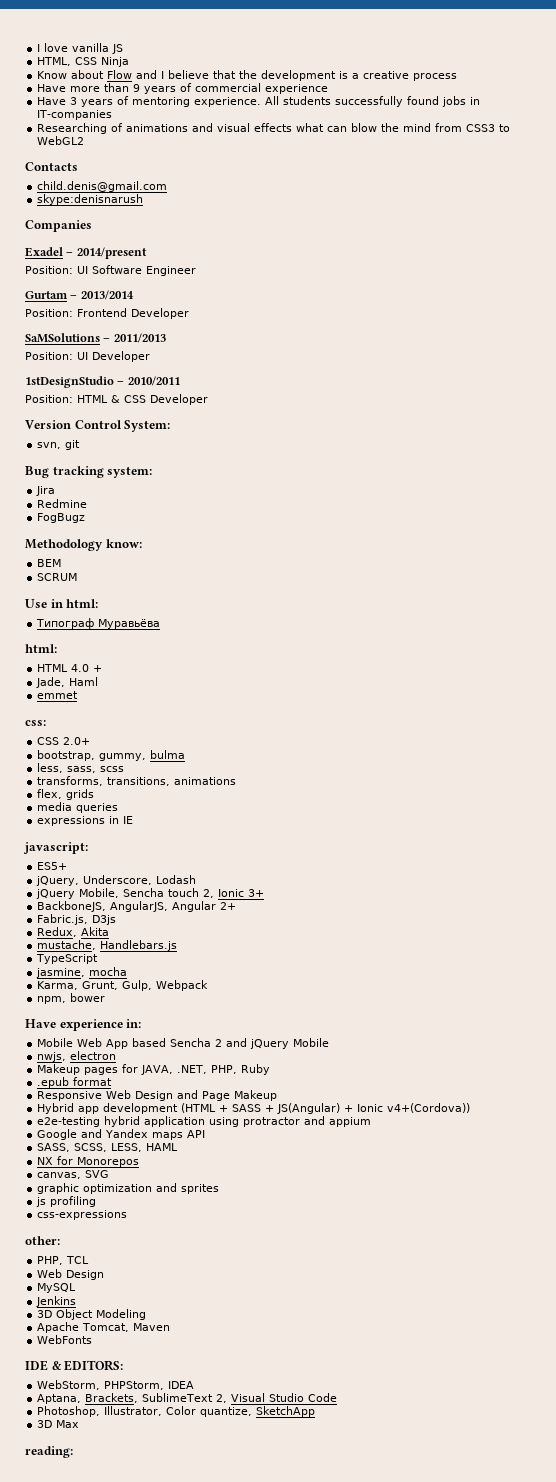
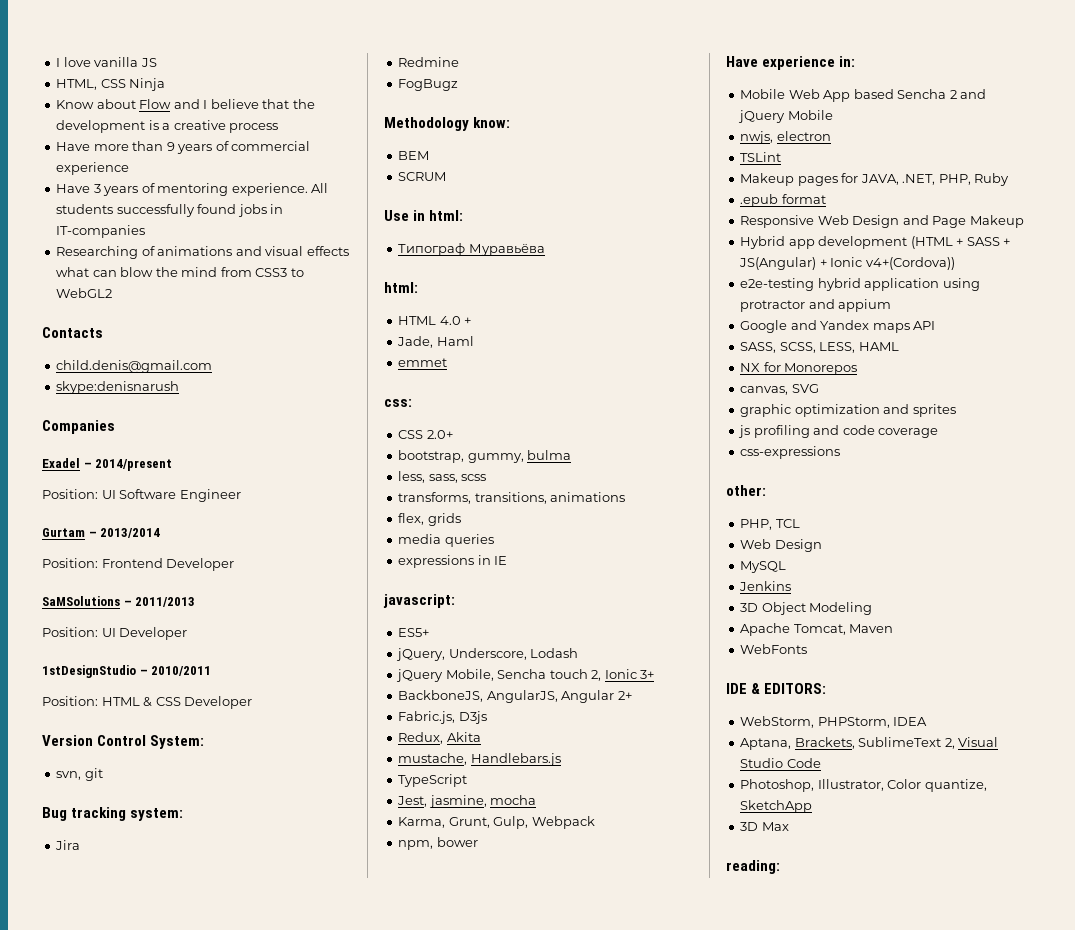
(99, 959) none -> [397,796,428,807] Jest,
(117, 1055) none -> [740,152,782,162] // TSLint
(97, 1201) none -> [813,425,939,438] and code coverage

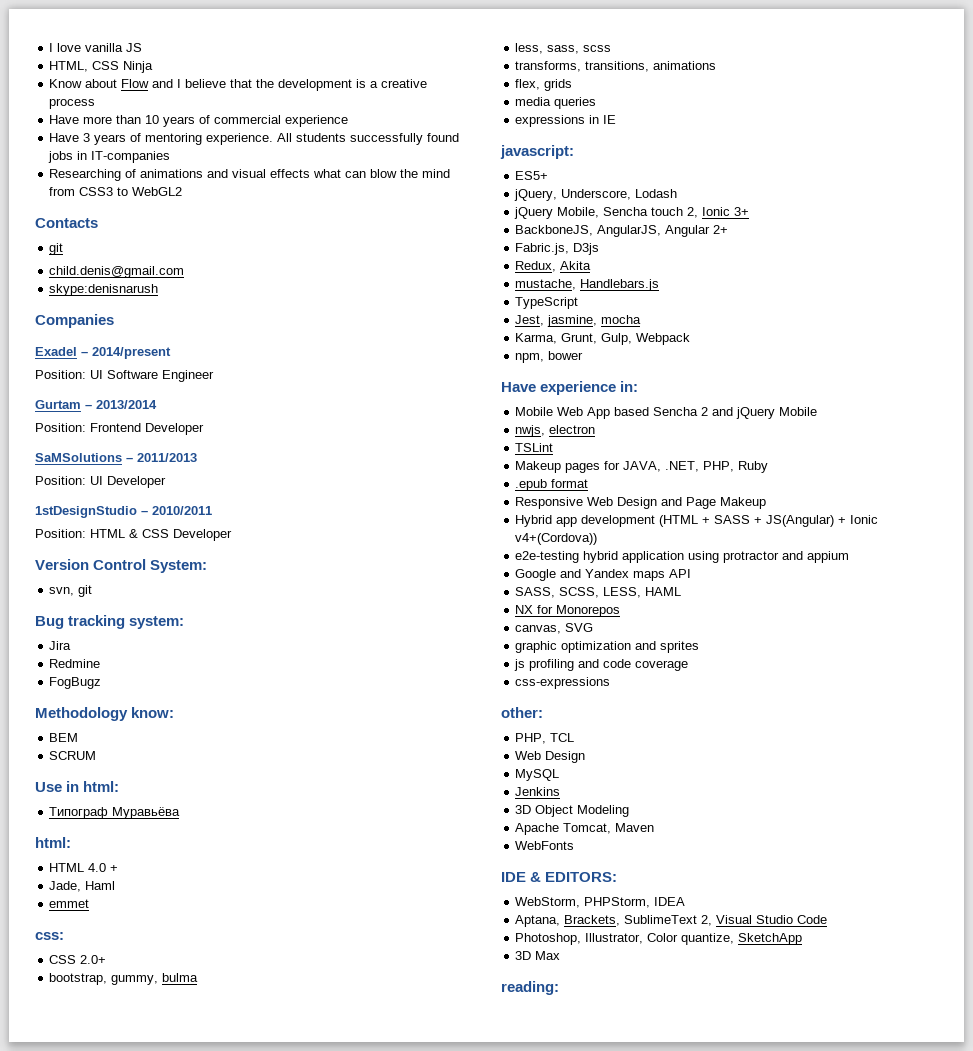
[166,142,175,151] 9 -> [145,115,160,124] 10
(103, 332) none -> [49,243,64,255] // git

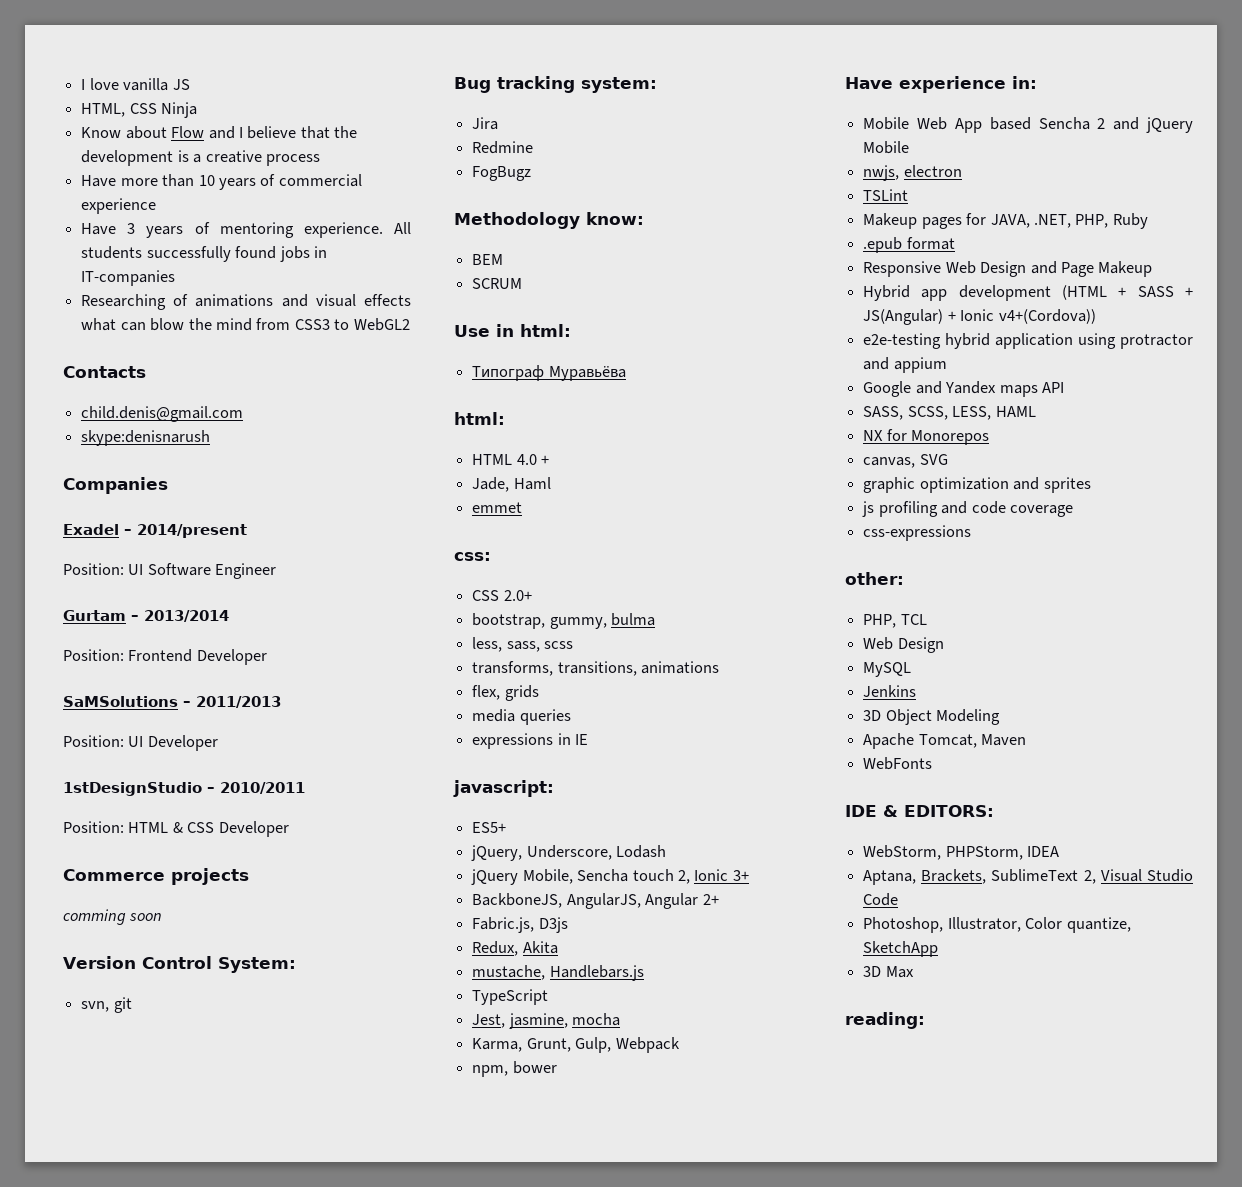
[49,243,64,255] // git -> (146, 372) none
(232, 535) none -> [63,868,249,885] [63,909,163,925] // Commerce projects // comming soon

